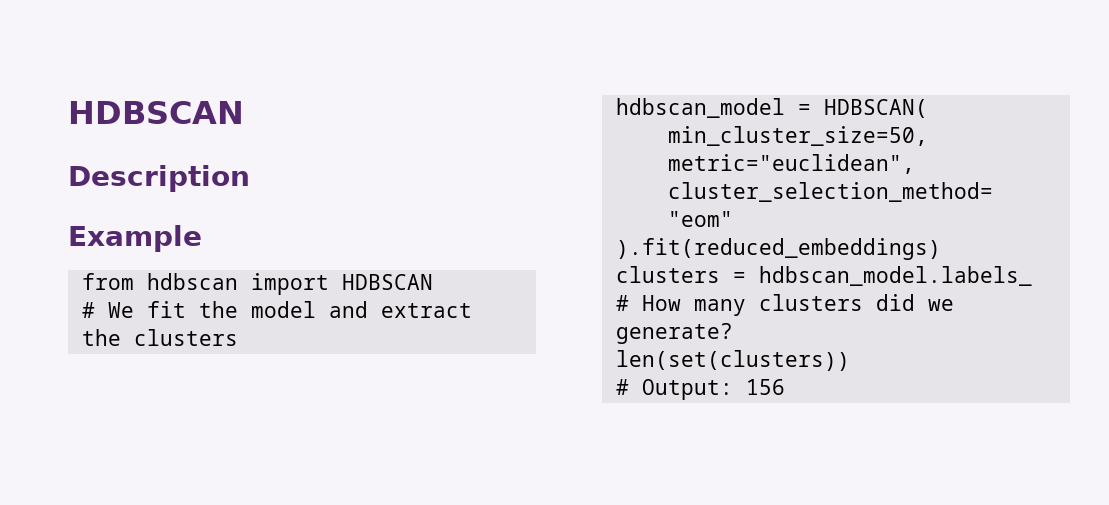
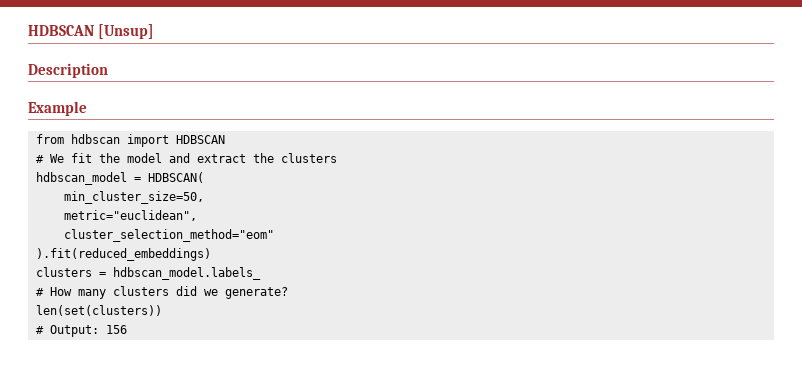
[68,101,244,124] HDBSCAN -> [28,24,155,39] HDBSCAN [Unsup]

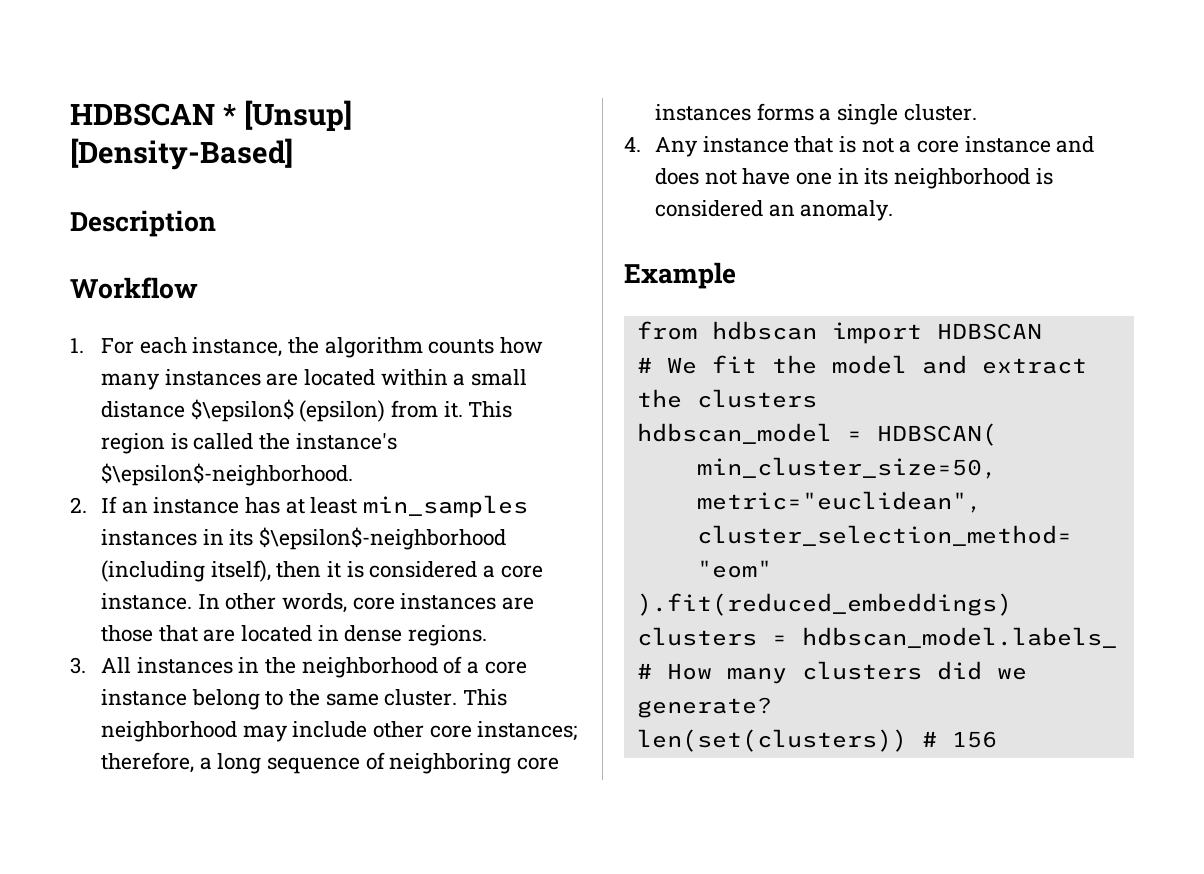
[28,25,94,36] HDBSCAN -> [70,103,236,126] HDBSCAN *
(155, 31) none -> [70,138,293,170] [Density-Based]
(108, 70) none -> [70,277,198,299] [70,337,544,358] [100,369,528,390] [100,399,513,422] [100,433,397,454] [100,463,353,486] [70,495,529,518] [100,527,507,550] [100,560,543,582] [100,593,535,613] [100,625,488,646] [70,656,527,678] [100,689,508,710] [100,721,578,742] [100,752,560,774] [654,103,977,125] [624,136,1095,157] [654,168,1053,189] [654,200,894,221] // Workflow // 1. For each instance, the algorithm counts how many instances are located within a small distance $\epsilon$ (epsilon) from it. This region is called the instance's $\epsilon$-neighborhood. // 2. If an instance has at least min_samples instances in its $\epsilon$-neighborhood (including itself), then it is considered a core instance. In other words, core instances are those that are located in dense regions. // 3. All instances in the neighborhood of a core instance belong to the same cluster. This neighborhood may include other core instances; therefore, a long sequence of neighboring core instances forms a single cluster. // 4. Any instance that is not a core instance and does not have one in its neighborhood is considered an anomaly.
[35,325,99,337] // # Output: -> [921,731,937,747] #

